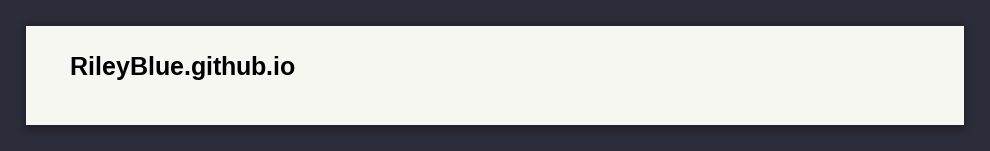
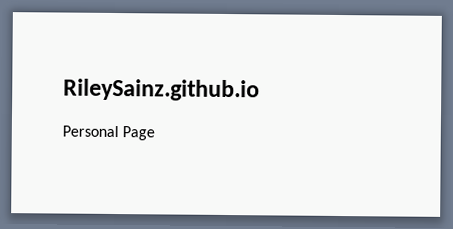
[70,56,295,80] RileyBlue.github.io -> [63,78,260,102] [62,125,156,141] RileySainz.github.io // Personal Page

